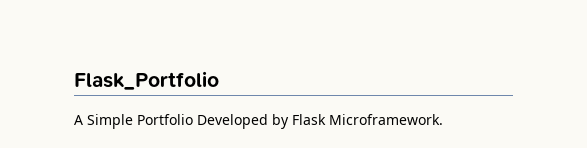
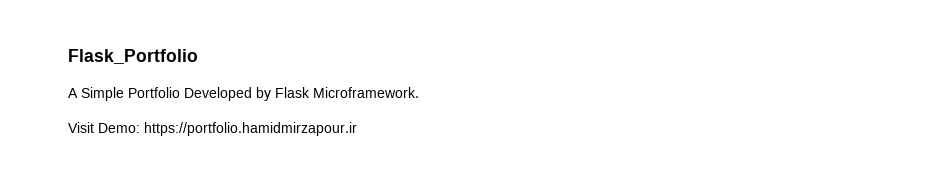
(443, 119) none -> [68,122,357,136] // Visit Demo: https://portfolio.hamidmirzapour.ir

